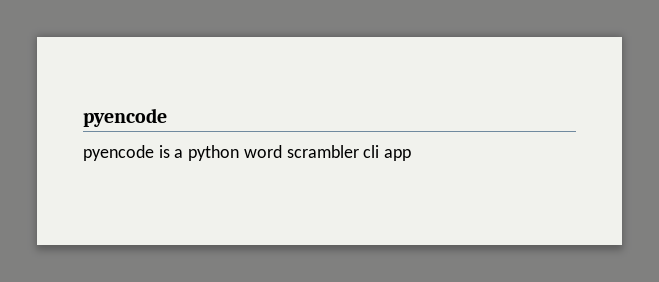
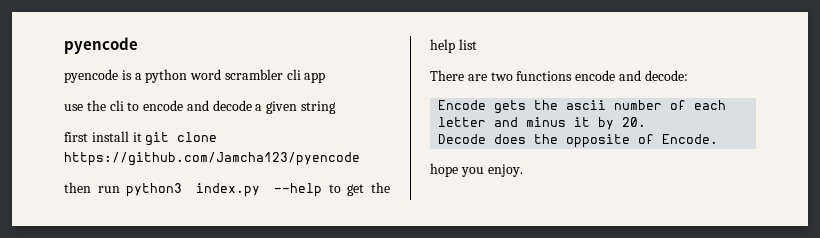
(412, 155) none -> [64,100,337,114] [64,131,218,146] [64,152,360,166] [64,182,390,197] [430,39,477,53] [430,70,688,81] [438,100,727,114] [438,117,647,130] [438,134,719,148] [430,163,523,177] // use the cli to encode and decode a given string // first install it git clone https://github.com/Jamcha123/pyencode // then run python3 index.py --help to get the help list // There are two functions encode and decode: // Encode gets the ascii number of each letter and minus it by 20. // Decode does the opposite of Encode. // hope you enjoy.

